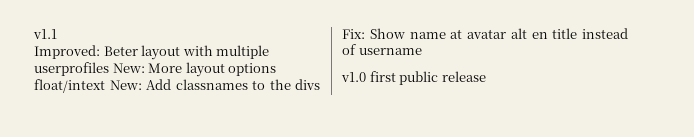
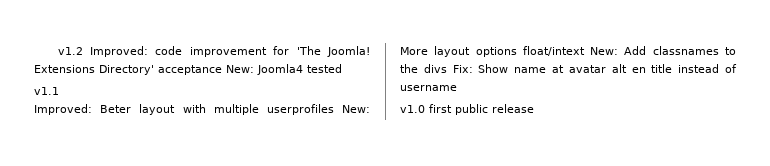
(33, 34) none -> [57,46,370,57] [34,64,342,75] v1.2 Improved: code improvement for 'The Joomla! Extensions Directory' acceptance New: Joomla4 tested //

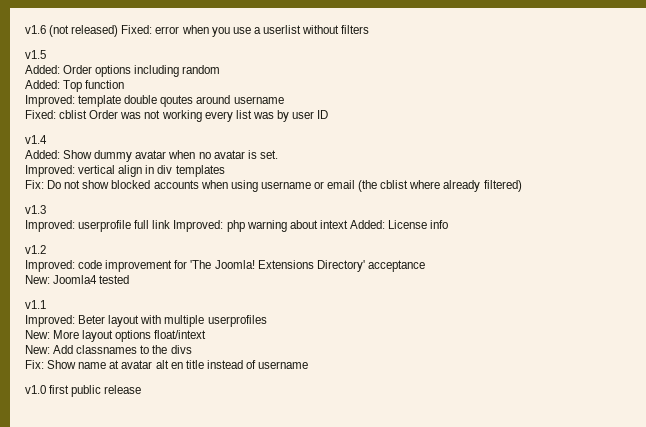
(57, 51) none -> [25,25,370,37] [25,50,46,59] [25,65,221,77] [25,80,125,92] [25,95,284,107] [25,110,329,122] [25,135,47,144] [25,150,278,162] [25,165,225,177] [25,180,522,192] [25,205,46,214] [25,220,449,232] v1.6 (not released) Fixed: error when you use a userlist without filters // v1.5 // Added: Order options including random // Added: Top function // Improved: template double qoutes around username // Fixed: cblist Order was not working every list was by user ID // v1.4 // Added: Show dummy avatar when no avatar is set. // Improved: vertical align in div templates // Fix: Do not show blocked accounts when using username or email (the cblist where already filtered) // v1.3 // Improved: userprofile full link Improved: php warning about intext Added: License info //
(83, 51) none -> (46, 249) //
(222, 70) none -> (425, 266) //
(334, 109) none -> (267, 321) //
(585, 51) none -> (207, 334) //
(447, 68) none -> (192, 349) //

